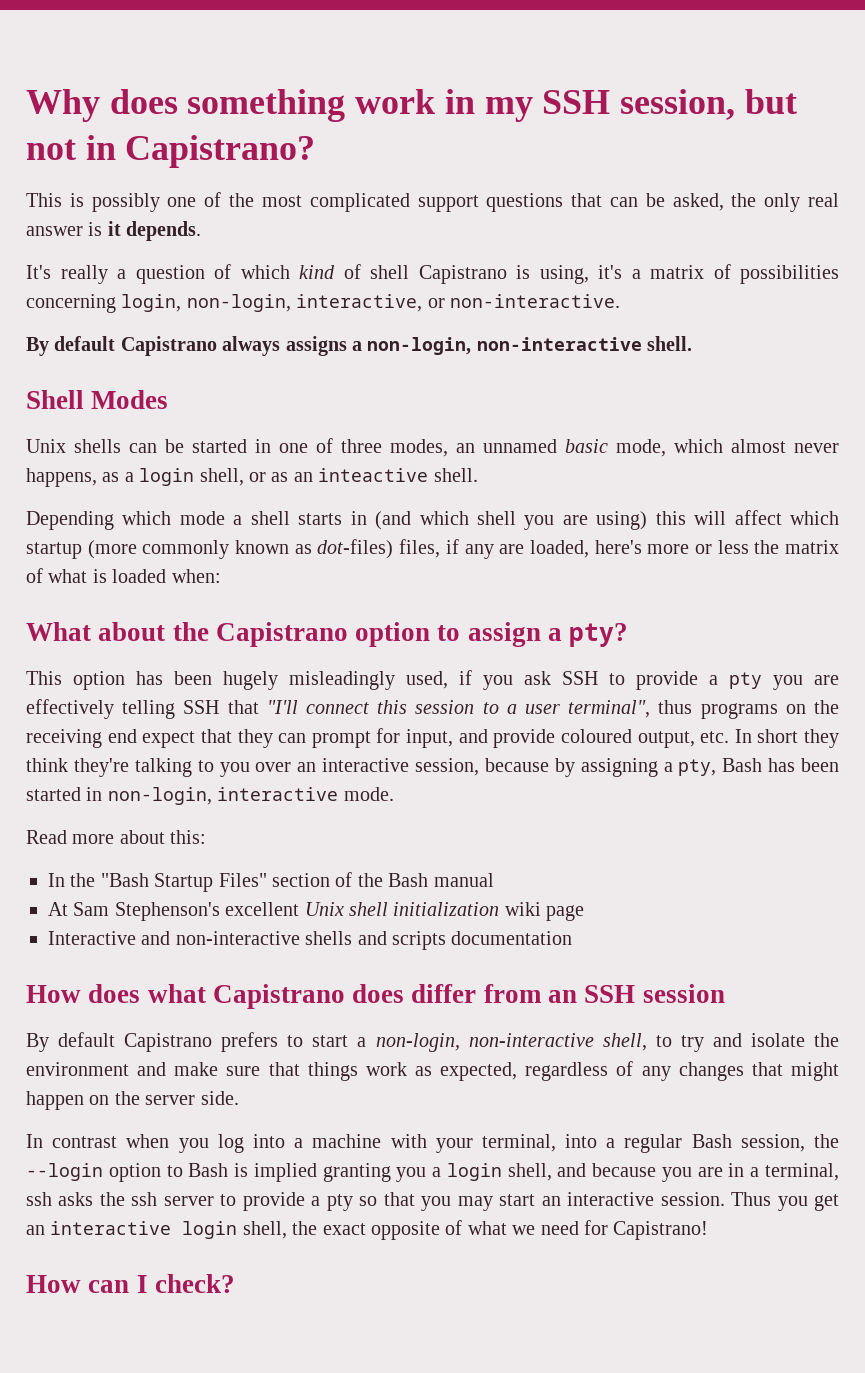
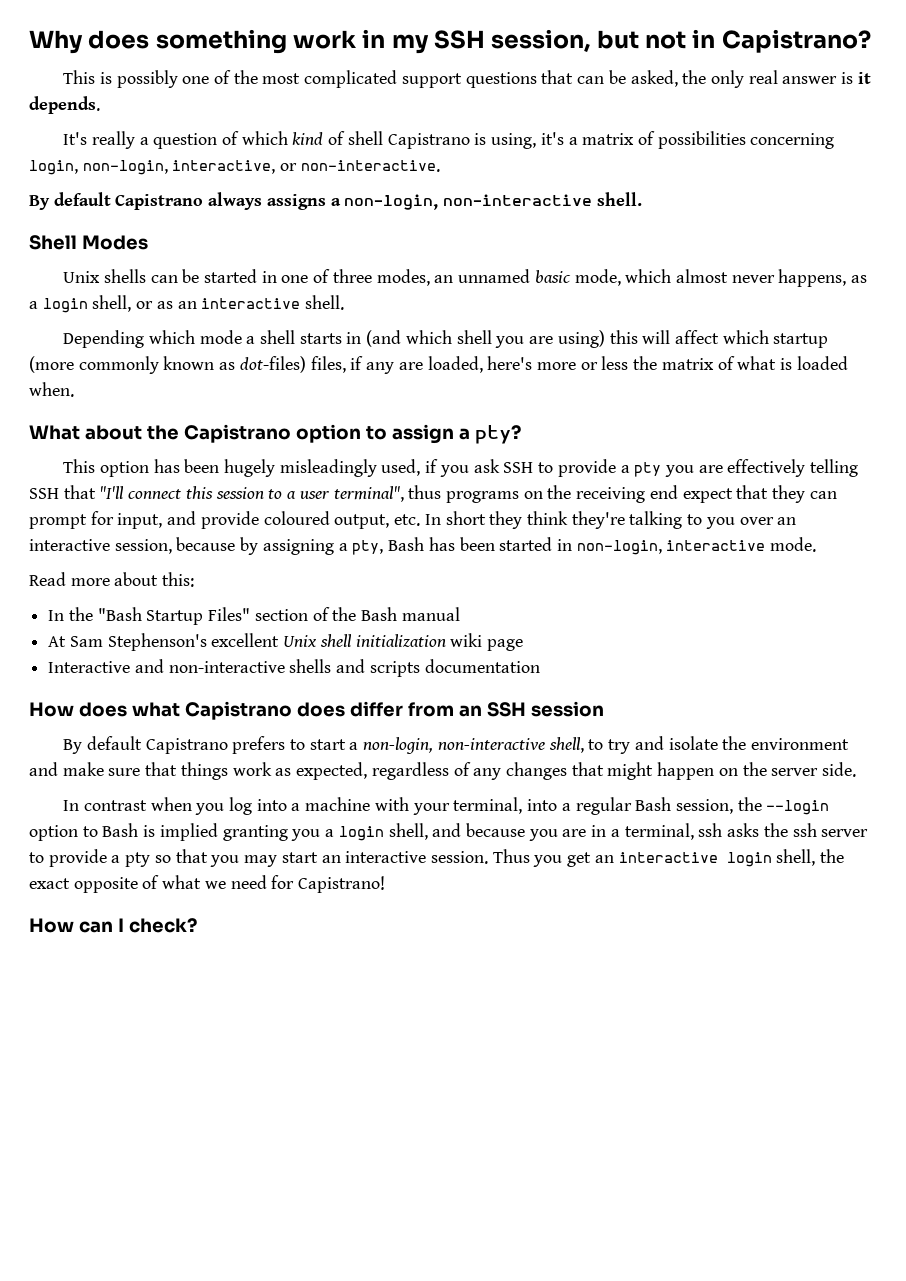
[318,468,429,482] inteactive -> [201,298,301,309] interactive
[171,569,221,583] when: -> [29,382,74,397] when.

